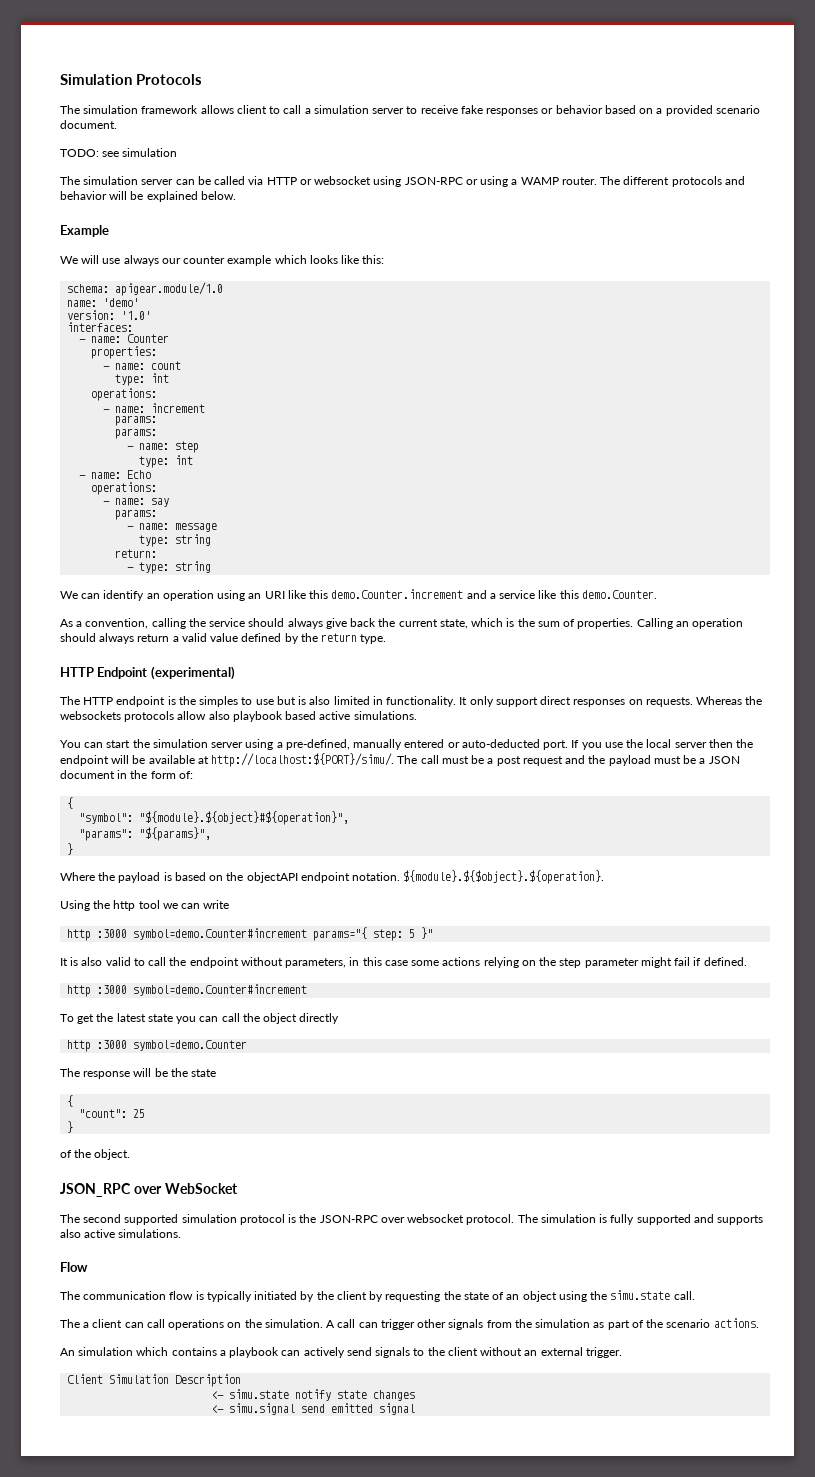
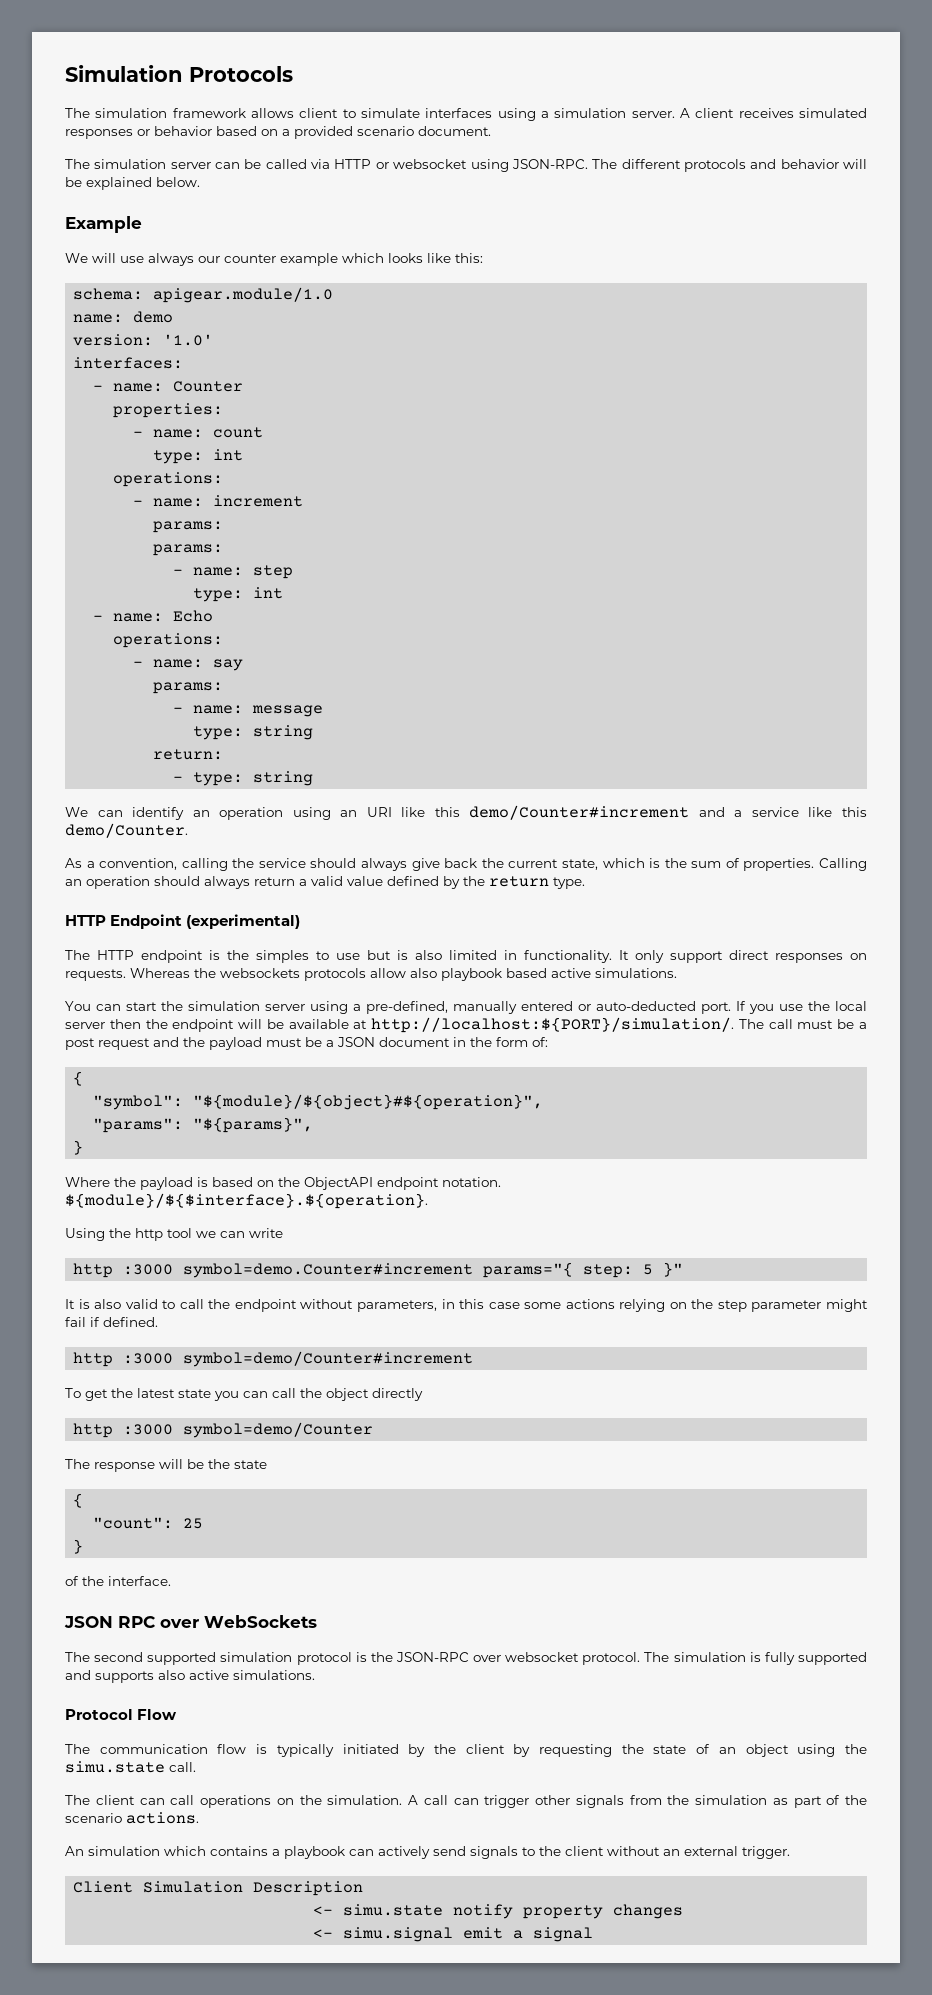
[283,105,483,114] call a simulation server to receive fake -> [361,108,868,121] simulate interfaces using a simulation server. A client receives simulated
[60,148,178,157] // TODO: see simulation -> (491, 131) none
[404,176,597,187] JSON-RPC or using a WAMP router. -> [511,159,588,169] JSON-RPC.
[103,298,140,307] 'demo' -> [133,311,174,323] demo
[331,589,464,599] demo.Counter.increment -> [469,805,690,820] demo/Counter#increment
[581,590,657,599] demo.Counter. -> [65,823,188,838] demo/Counter.
[211,753,395,767] http://localhost:${PORT}/simu/. -> [371,1017,735,1033] http://localhost:${PORT}/simulation/.
[139,811,350,825] "${module}.${object}#${operation}", -> [193,1094,544,1110] "${module}/${object}#${operation}",
[246,872,298,883] objectAPI -> [304,1177,373,1190] ObjectAPI
[403,870,605,884] ${module}.${$object}.${operation}. -> [65,1193,428,1209] ${module}/${$interface}.${operation}.
[133,984,308,996] symbol=demo.Counter#increment -> [183,1351,474,1367] symbol=demo/Counter#increment
[133,1040,248,1051] symbol=demo.Counter -> [183,1422,374,1438] symbol=demo/Counter
[94,1149,131,1160] [60,1183,238,1197] object. // JSON_RPC over WebSocket -> [108,1576,171,1586] [64,1615,317,1628] interface. // JSON RPC over WebSockets
(182, 1233) none -> [65,1709,133,1720] Protocol
[83,1322,90,1328] a -> (90, 1800) none
[337,1390,368,1399] state -> [523,1905,604,1919] property
[301,1403,374,1413] send emitted -> [463,1927,524,1939] emit a

